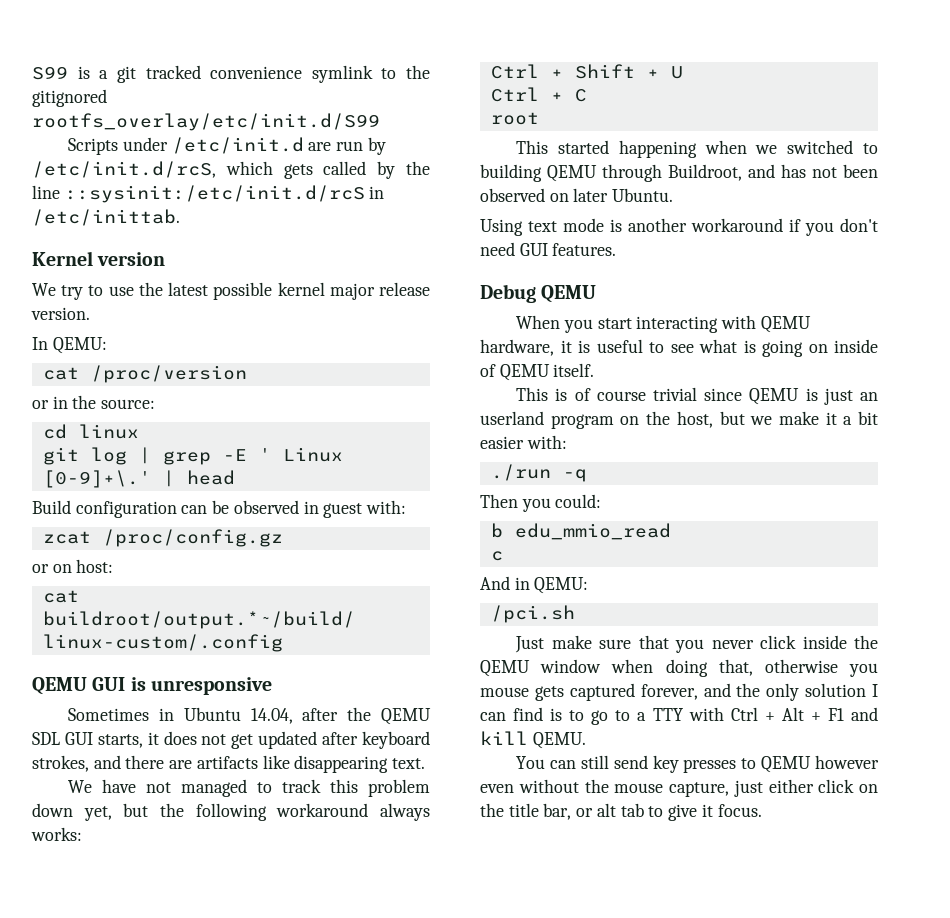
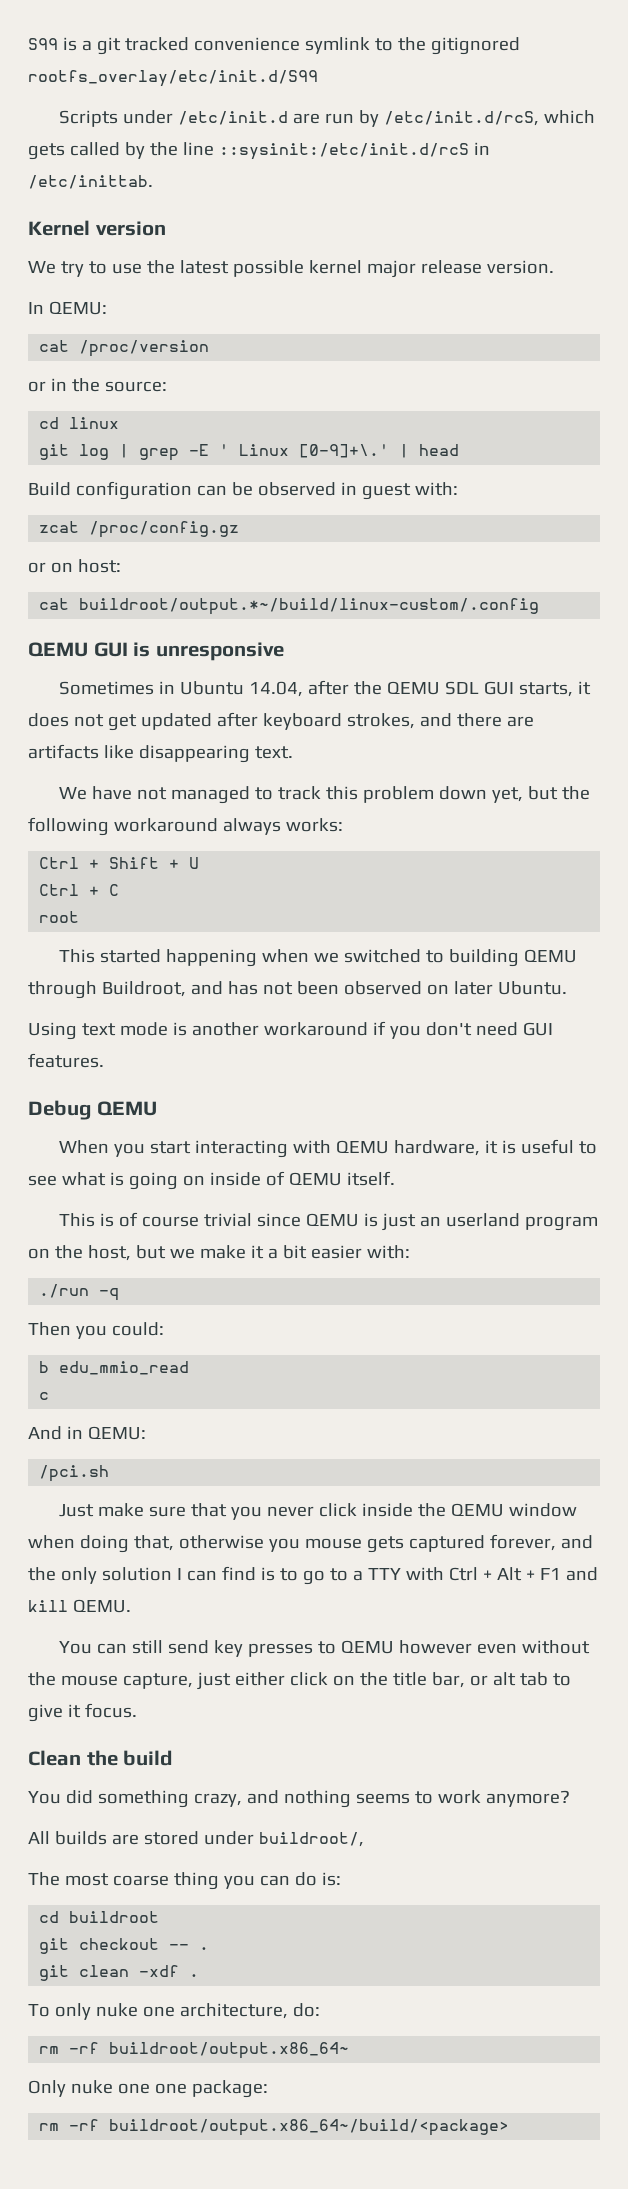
(762, 810) none -> [28,1750,173,1766] [28,1790,570,1808] [28,1831,364,1847] [28,1872,341,1890] [39,1911,160,1923] [39,1938,210,1954] [39,1965,200,1981] [28,2003,320,2020] [39,2042,350,2059] [28,2080,268,2098] [39,2119,510,2136] // Clean the build // You did something crazy, and nothing seems to work anymore? // All builds are stored under buildroot/, // The most coarse thing you can do is: // cd buildroot // git checkout -- . // git clean -xdf . // To only nuke one architecture, do: // rm -rf buildroot/output.x86_64~ // Only nuke one one package: // rm -rf buildroot/output.x86_64~/build/<package>

